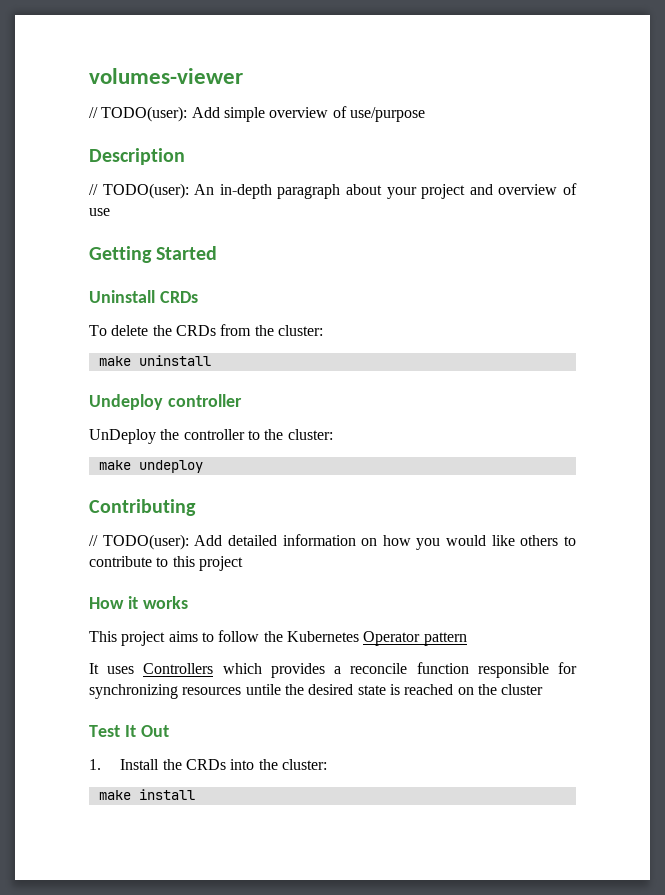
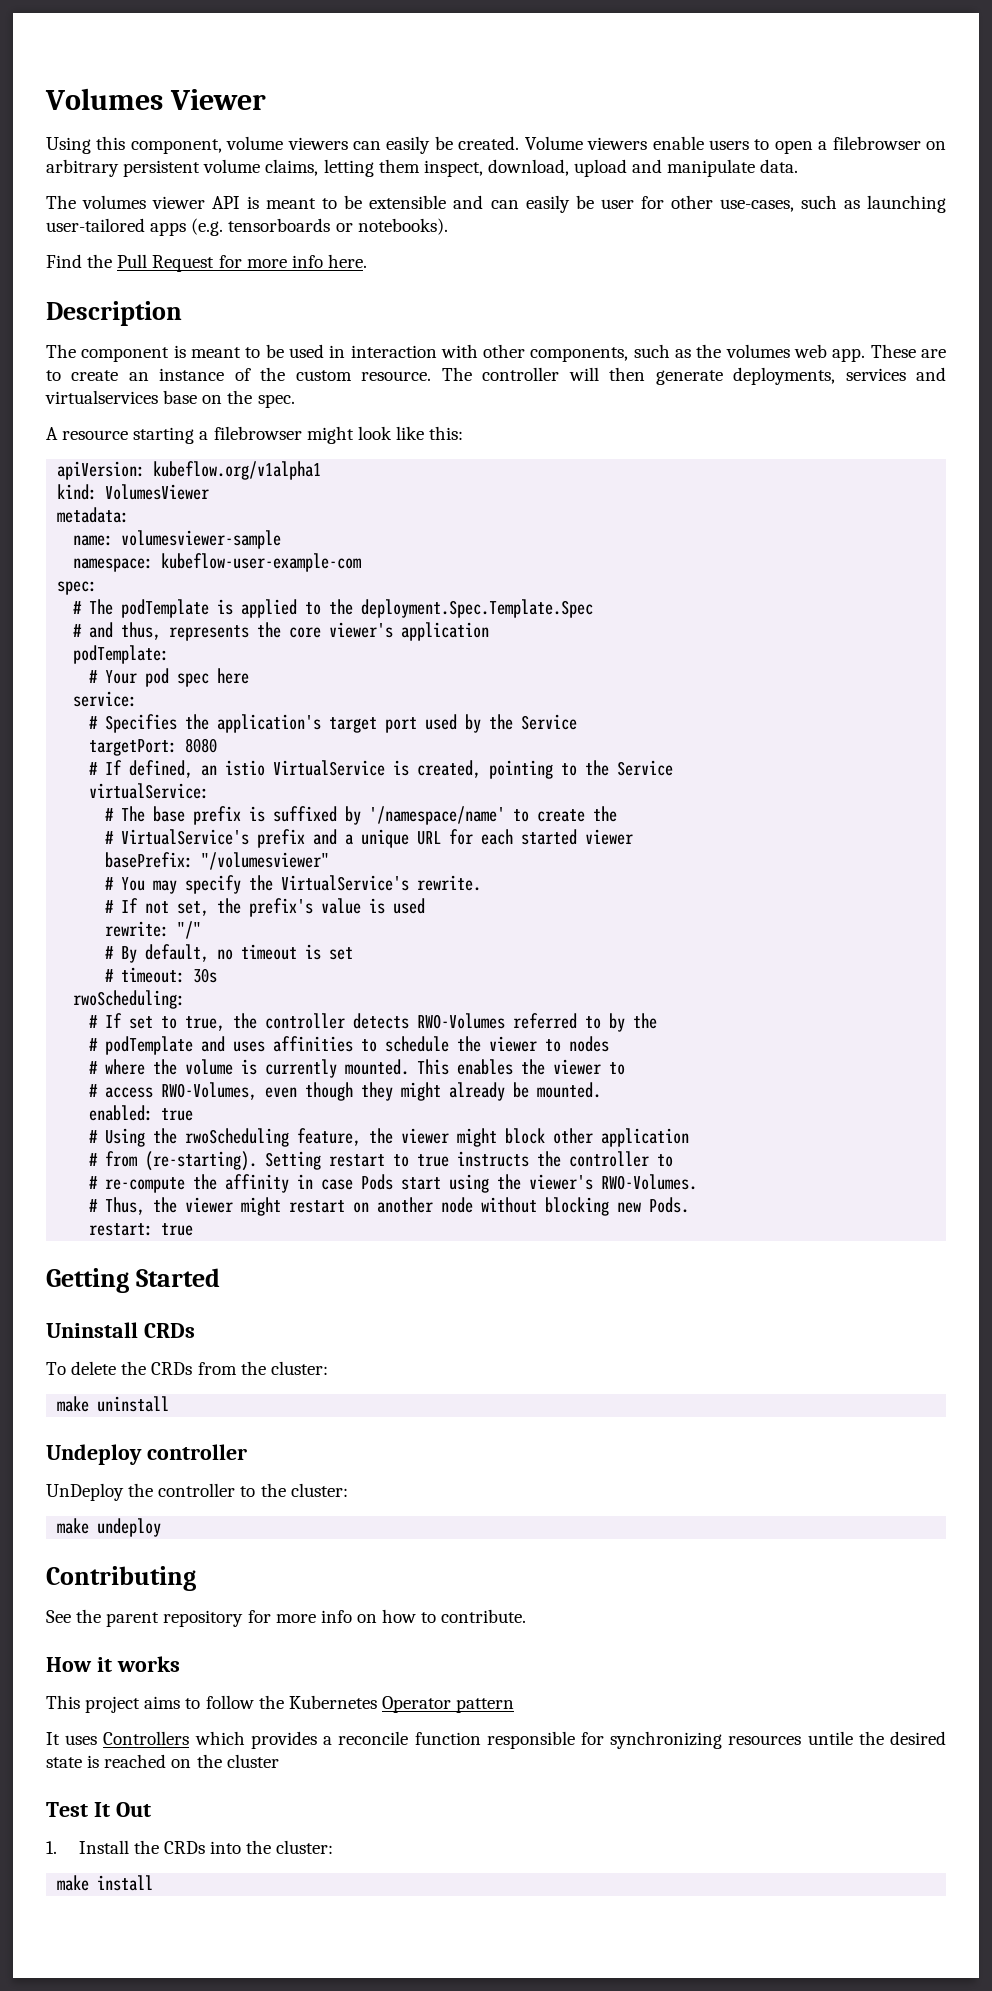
[89,68,243,84] [89,106,425,122] [89,148,185,165] [89,183,578,199] [89,208,110,216] volumes-viewer // // TODO(user): Add simple overview of use/purpose // Description // // TODO(user): An in-depth paragraph about your project and overview of use -> [45,88,266,110] [46,136,946,154] [46,159,799,177] [46,195,947,213] [46,218,448,236] [46,254,367,272] [46,301,182,326] [46,344,946,362] [46,367,947,385] [45,390,295,408] [46,426,464,444] [57,461,322,480] [57,484,210,500] [57,507,130,523] [73,530,282,549] [73,553,362,572] [57,581,98,595] [73,599,594,618] [73,622,490,641] [73,645,170,664] [89,668,250,687] [73,691,138,707] [89,714,578,733] [89,738,218,756] [89,760,674,779] [89,783,210,799] [105,806,618,825] [105,829,634,848] [105,852,330,870] [105,875,482,894] [105,898,426,917] [105,921,202,939] [105,944,354,963] [105,967,218,983] [73,990,186,1009] [89,1013,658,1032] [89,1036,610,1055] [89,1059,626,1078] [89,1082,602,1101] [89,1105,194,1121] [89,1128,690,1147] [89,1151,674,1171] [89,1174,698,1193] [89,1197,690,1216] [89,1223,194,1236] Volumes Viewer // Using this component, volume viewers can easily be created. Volume viewers enable users to open a filebrowser on arbitrary persistent volume claims, letting them inspect, download, upload and manipulate data. // The volumes viewer API is meant to be extensible and can easily be user for other use-cases, such as launching user-tailored apps (e.g. tensorboards or notebooks). // Find the Pull Request for more info here. // Description // The component is meant to be used in interaction with other components, such as the volumes web app. These are to create an instance of the custom resource. The controller will then generate deployments, services and virtualservices base on the spec. // A resource starting a filebrowser might look like this: // apiVersion: kubeflow.org/v1alpha1 // kind: VolumesViewer // metadata: // name: volumesviewer-sample // namespace: kubeflow-user-example-com // spec: // # The podTemplate is applied to the deployment.Spec.Template.Spec // # and thus, represents the core viewer's application // podTemplate: // # Your pod spec here // service: // # Specifies the application's target port used by the Service // targetPort: 8080 // # If defined, an istio VirtualService is created, pointing to the Service // virtualService: // # The base prefix is suffixed by '/namespace/name' to create the // # VirtualService's prefix and a unique URL for each started viewer // basePrefix: "/volumesviewer" // # You may specify the VirtualService's rewrite. // # If not set, the prefix's value is used // rewrite: "/" // # By default, no timeout is set // # timeout: 30s // rwoScheduling: // # If set to true, the controller detects RWO-Volumes referred to by the // # podTemplate and uses affinities to schedule the viewer to nodes // # where the volume is currently mounted. This enables the viewer to // # access RWO-Volumes, even though they might already be mounted. // enabled: true // # Using the rwoScheduling feature, the viewer might block other application // # from (re-starting). Setting restart to true instructs the controller to // # re-compute the affinity in case Pods start using the viewer's RWO-Volumes. // # Thus, the viewer might restart on another node without blocking new Pods. // restart: true
[89,534,576,550] [89,556,243,571] // TODO(user): Add detailed information on how you would like others to contribute to this project -> [46,1609,527,1627] See the parent repository for more info on how to contribute.

